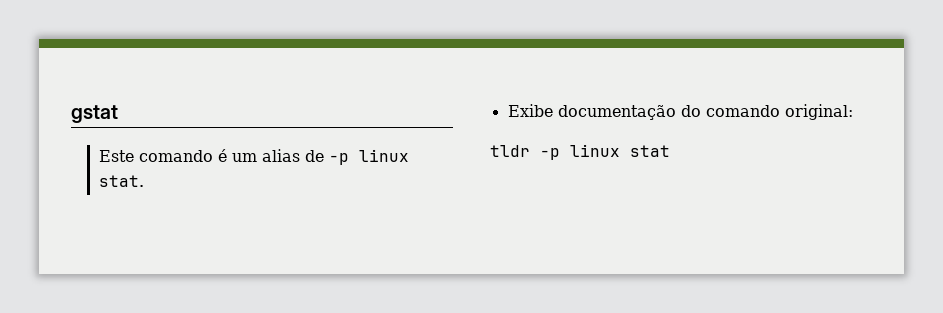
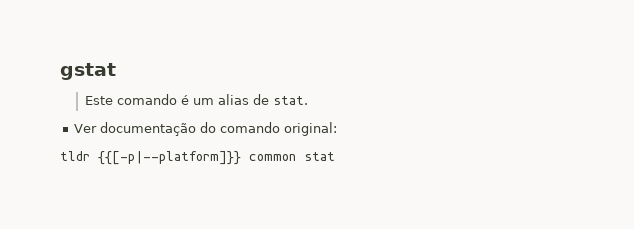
[328,149,409,165] -p linux -> (270, 99) none
[507,104,553,117] Exibe -> [74,124,98,133] Ver
[540,144,620,160] -p linux -> [98,151,296,165] {{[-p|--platform]}} common

